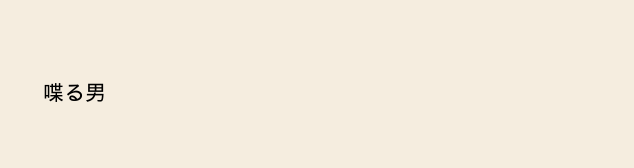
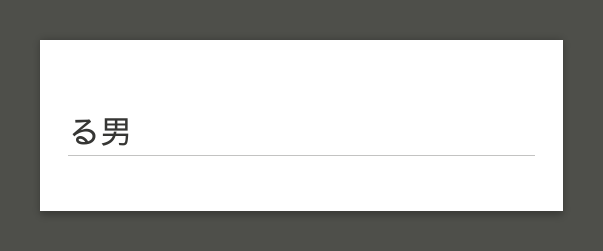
[43,83,64,102] 喋 -> (68, 132) none

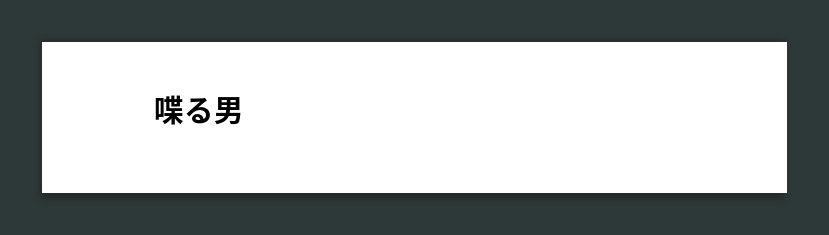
(68, 132) none -> [154,95,184,125] 喋

